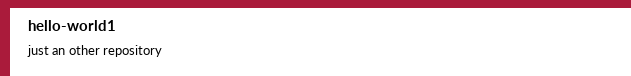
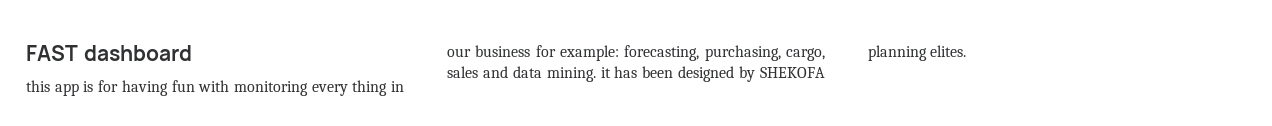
[28,20,116,31] [27,45,163,57] hello-world1 // just an other repository -> [26,45,192,61] [26,80,404,96] [447,45,825,61] [447,66,825,82] [868,45,967,61] FAST dashboard // this app is for having fun with monitoring every thing in our business for example: forecasting, purchasing, cargo, sales and data mining. it has been designed by SHEKOFA planning elites.

